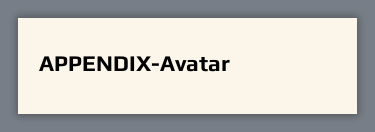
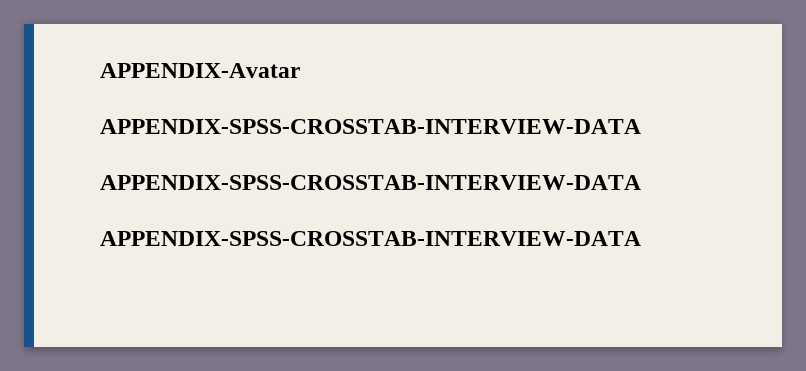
(230, 64) none -> [100,119,641,134] [100,175,641,190] [100,231,641,246] // APPENDIX-SPSS-CROSSTAB-INTERVIEW-DATA // APPENDIX-SPSS-CROSSTAB-INTERVIEW-DATA // APPENDIX-SPSS-CROSSTAB-INTERVIEW-DATA

